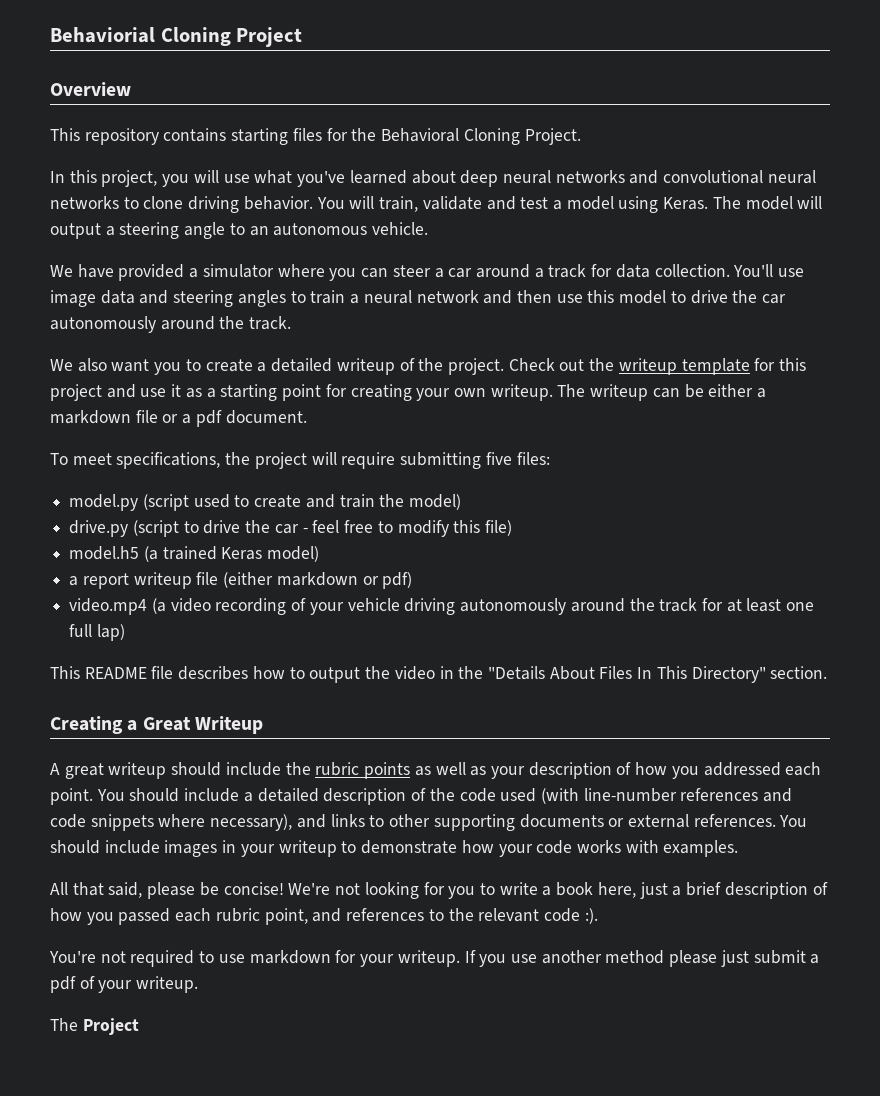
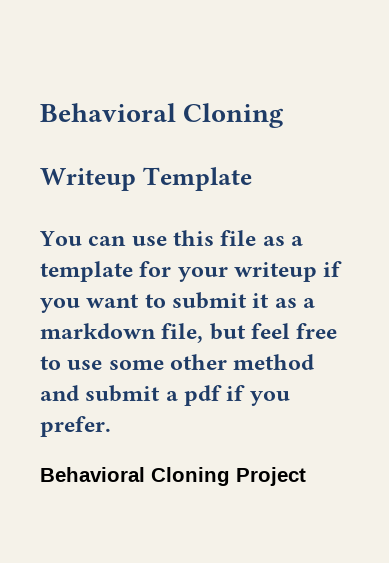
[50,27,303,47] [50,82,131,96] [50,128,581,145] [50,170,816,187] [50,196,823,213] [50,222,429,239] [50,264,805,281] [50,290,787,307] [50,316,292,333] [50,358,807,375] [50,384,767,401] [50,410,307,427] [50,452,550,469] [69,494,462,511] [69,520,512,537] [69,546,320,562] [69,572,413,589] [69,598,815,615] [69,624,125,641] [50,666,828,683] [50,716,263,734] [50,762,822,779] [50,788,793,805] [50,814,808,831] [50,840,739,857] [50,882,828,899] [50,908,598,925] [49,950,820,967] [50,976,199,993] [50,1018,78,1031] Behaviorial Cloning Project // Overview // This repository contains starting files for the Behavioral Cloning Project. // In this project, you will use what you've learned about deep neural networks and convolutional neural networks to clone driving behavior. You will train, validate and test a model using Keras. The model will output a steering angle to an autonomous vehicle. // We have provided a simulator where you can steer a car around a track for data collection. You'll use image data and steering angles to train a neural network and then use this model to drive the car autonomously around the track. // We also want you to create a detailed writeup of the project. Check out the writeup template for this project and use it as a starting point for creating your own writeup. The writeup can be either a markdown file or a pdf document. // To meet specifications, the project will require submitting five files: // model.py (script used to create and train the model) // drive.py (script to drive the car - feel free to modify this file) // model.h5 (a trained Keras model) // a report writeup file (either markdown or pdf) // video.mp4 (a video recording of your vehicle driving autonomously around the track for at least one full lap) // This README file describes how to output the video in the "Details About Files In This Directory" section. // Creating a Great Writeup // A great writeup should include the rubric points as well as your description of how you addressed each point. You should include a detailed description of the code used (with line-number references and code snippets where necessary), and links to other supporting documents or external references. You should include images in your writeup to demonstrate how your code works with examples. // All that said, please be concise! We're not looking for you to write a book here, just a brief description of how you passed each rubric point, and references to the relevant code :). // You're not required to use markdown for your writeup. If you use another method please just submit a pdf of your writeup. // The -> [40,103,285,128] [40,167,252,191] [39,230,304,246] [40,261,343,282] [40,292,316,313] [40,323,338,343] [40,354,315,370] [40,385,290,406] [40,416,111,437] [40,467,230,486] Behavioral Cloning // Writeup Template // You can use this file as a template for your writeup if you want to submit it as a markdown file, but feel free to use some other method and submit a pdf if you prefer. // Behavioral Cloning

